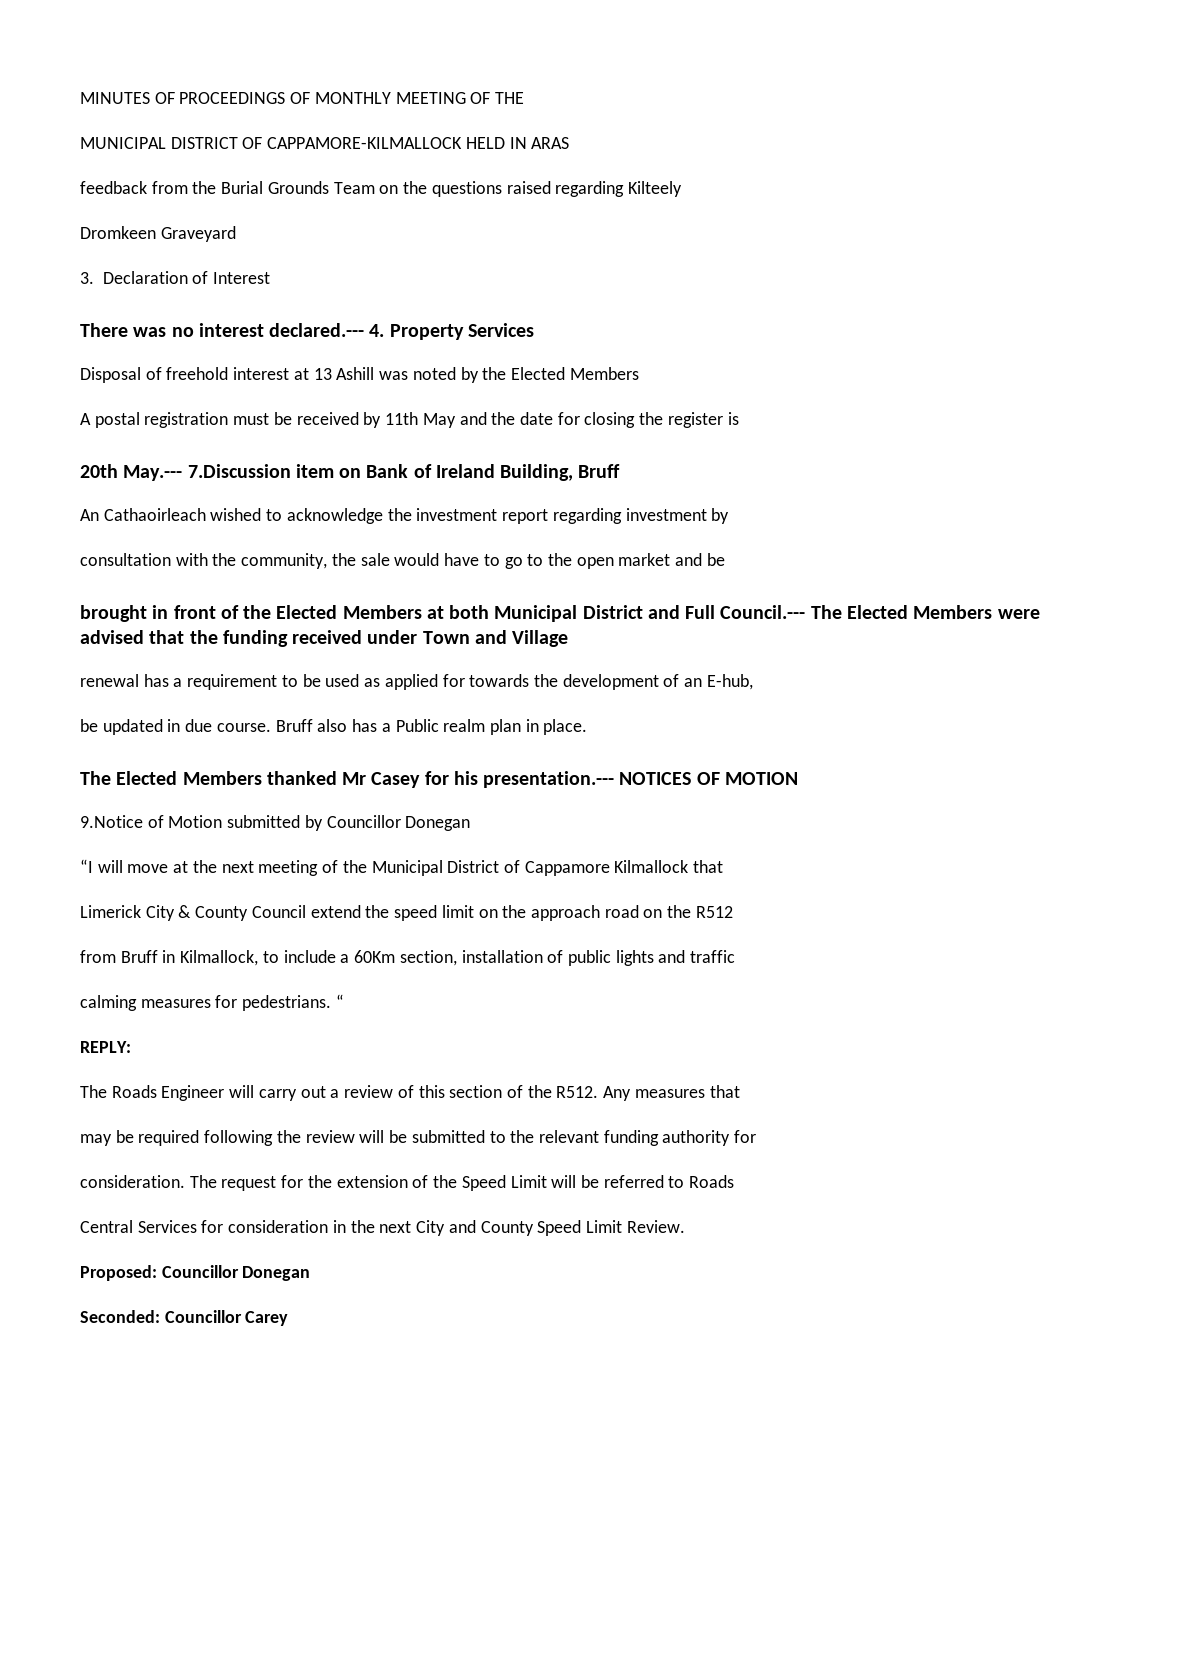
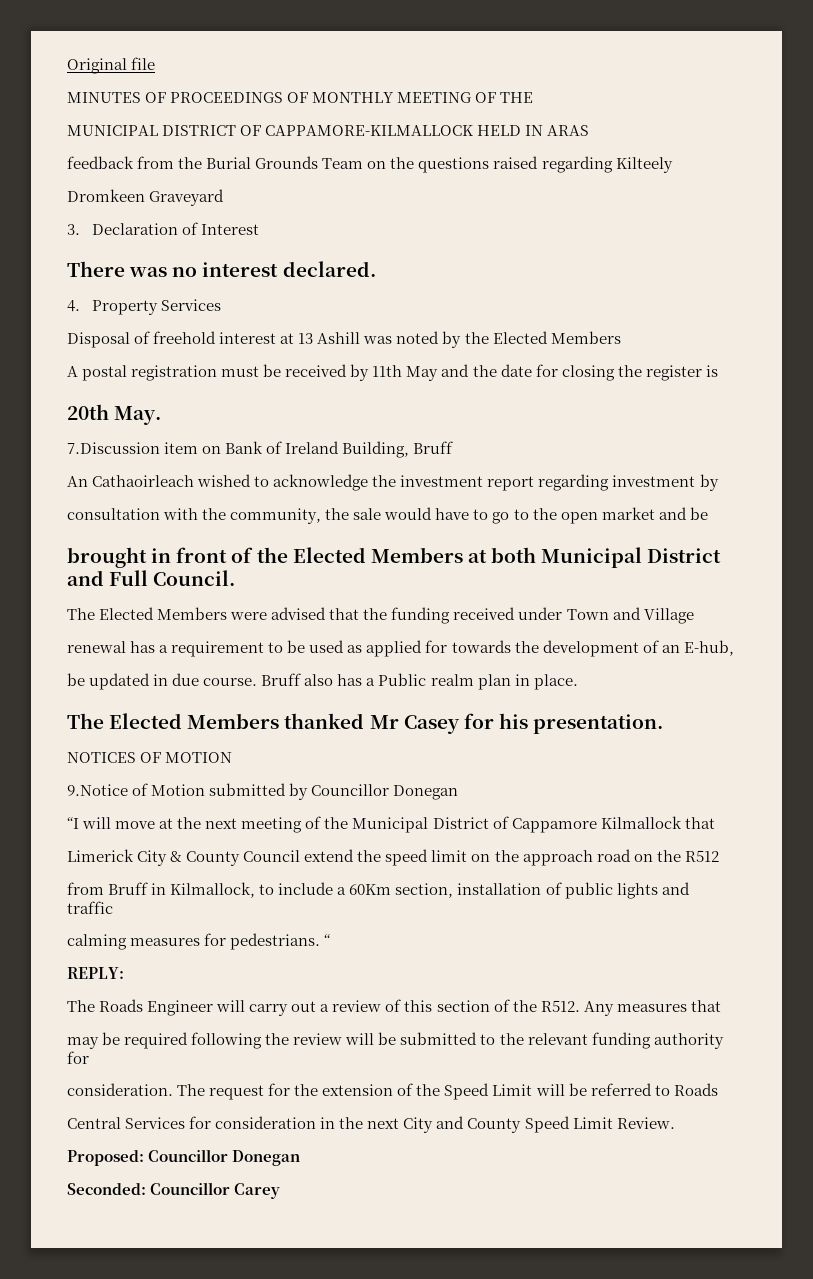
(80, 98) none -> [67,57,156,74] Original file //
[269,323,365,337] declared.--- -> [282,261,376,277] declared. //
[123,465,183,481] May.--- -> [114,406,162,425] May. //
[720,605,806,619] Council.--- -> [153,570,236,586] Council. //
[483,771,615,788] presentation.--- -> [533,714,664,734] presentation. //

